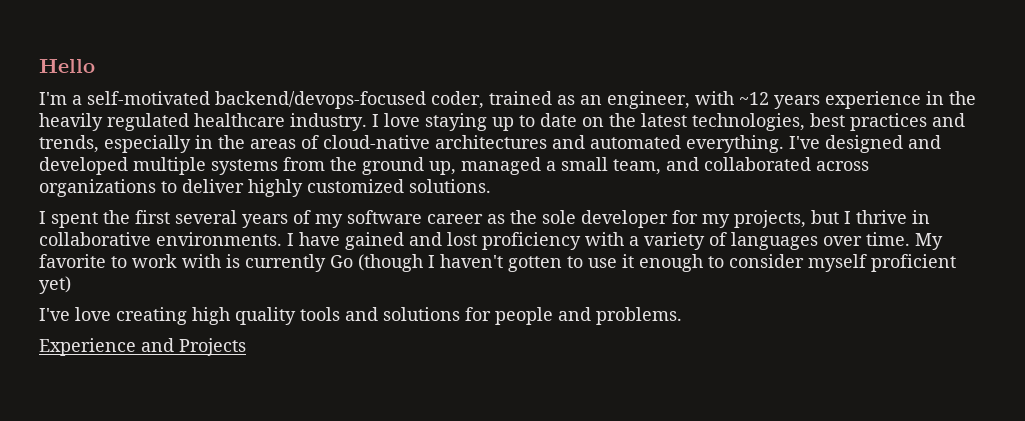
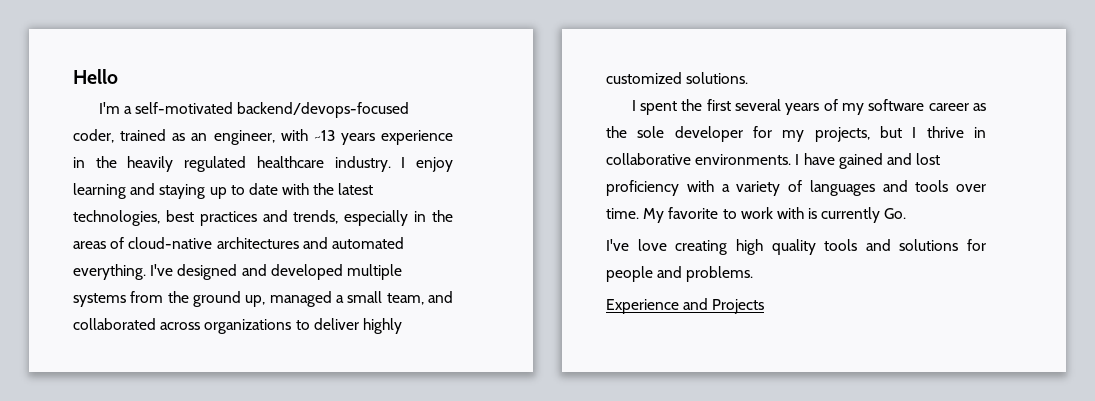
[739,92,769,105] ~12 -> [313,130,335,141] ~13
[384,113,420,127] love -> [416,157,453,172] [73,183,156,199] enjoy learning and
[582,117,604,127] on -> [282,183,310,195] with
(818, 241) none -> [882,180,949,192] and tools
[330,254,956,272] [39,276,71,294] Go (though I haven't gotten to use it enough to consider myself proficient yet) -> [884,208,907,219] Go.

